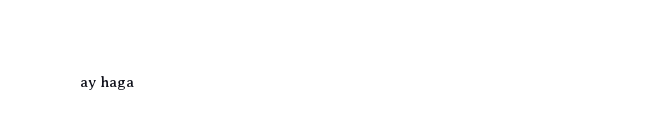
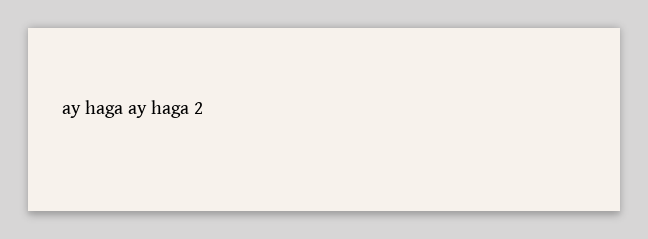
[80,76,135,90] ay haga -> [62,100,203,118] ay haga ay haga 2

